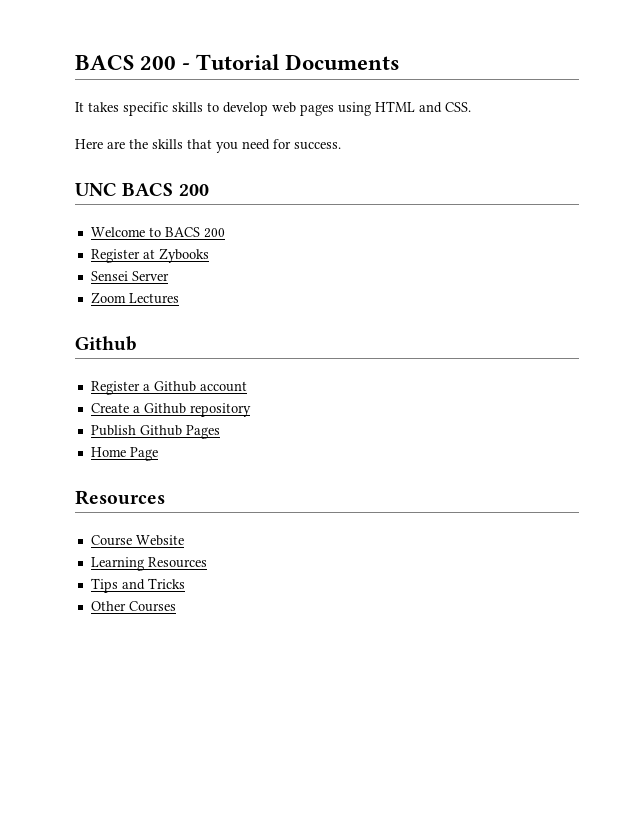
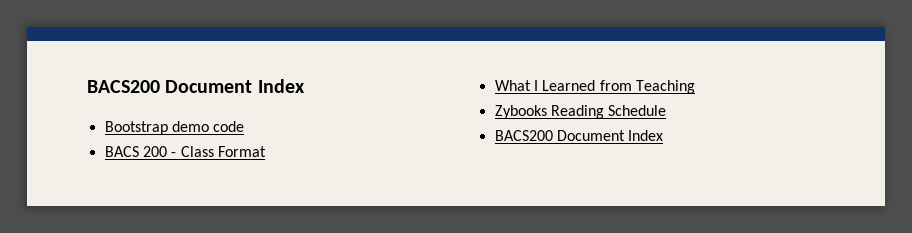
[75,54,401,70] [75,101,471,116] [75,139,341,153] [75,183,209,196] [90,227,225,238] [90,248,209,263] [90,271,169,281] [90,292,179,304] [75,336,137,351] [90,381,247,395] [90,403,251,417] [90,425,220,439] [90,447,158,461] [75,490,165,505] [90,535,184,546] [90,557,207,571] [90,578,185,593] [90,601,176,612] BACS 200 - Tutorial Documents // It takes specific skills to develop web pages using HTML and CSS. // Here are the skills that you need for success. // UNC BACS 200 // Welcome to BACS 200 // Register at Zybooks // Sensei Server // Zoom Lectures // Github // Register a Github account // Create a Github repository // Publish Github Pages // Home Page // Resources // Course Website // Learning Resources // Tips and Tricks // Other Courses -> [87,79,305,93] [104,121,245,135] [104,146,266,157] [494,80,695,94] [494,105,667,119] [494,130,664,141] BACS200 Document Index // Bootstrap demo code // BACS 200 - Class Format // What I Learned from Teaching // Zybooks Reading Schedule // BACS200 Document Index

